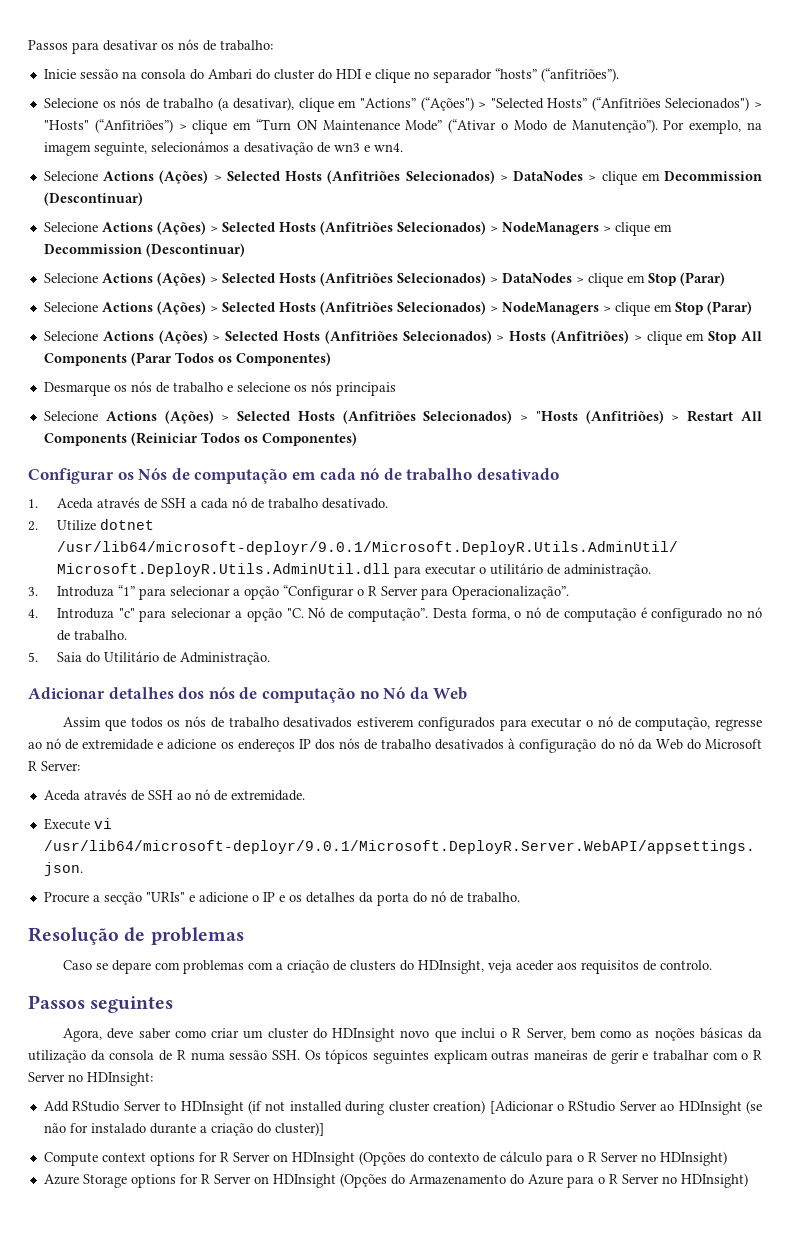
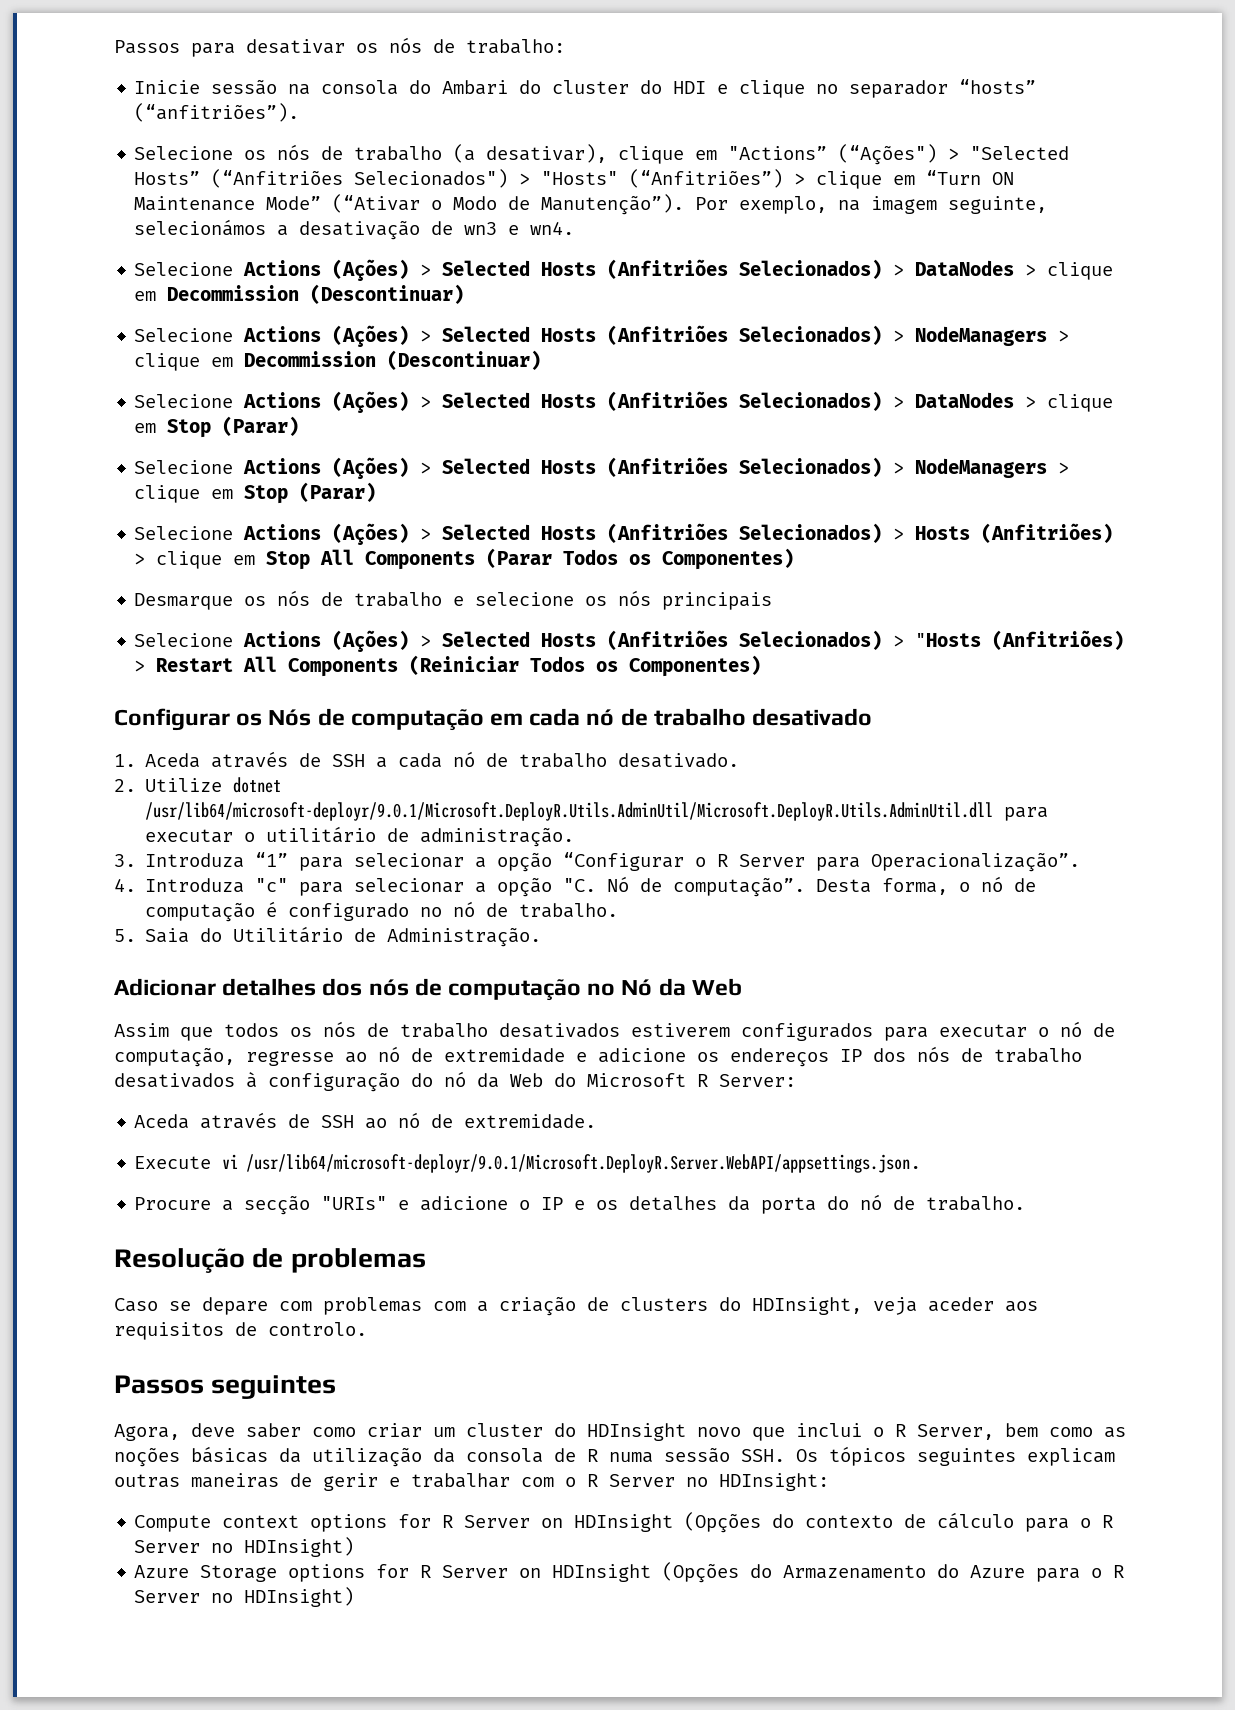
[43,1100,762,1115] [43,1122,324,1136] // Add RStudio Server to HDInsight (if not installed during cluster creation) [Adicionar o RStudio Server ao HDInsight (se não for instalado durante a criação do cluster)] -> (829, 1482) none

